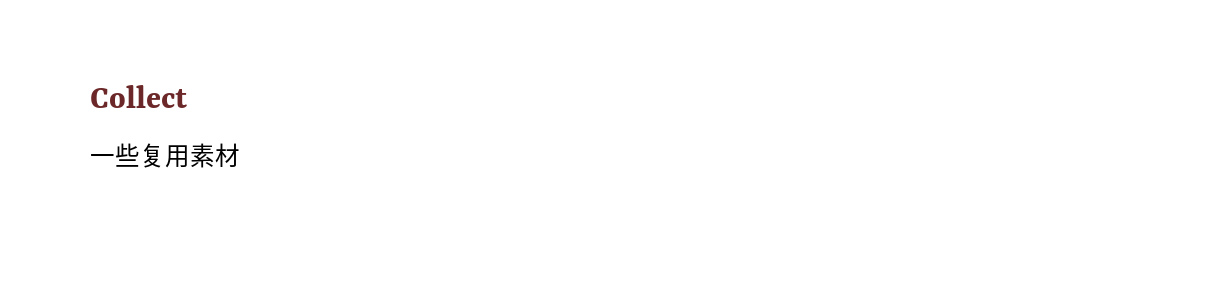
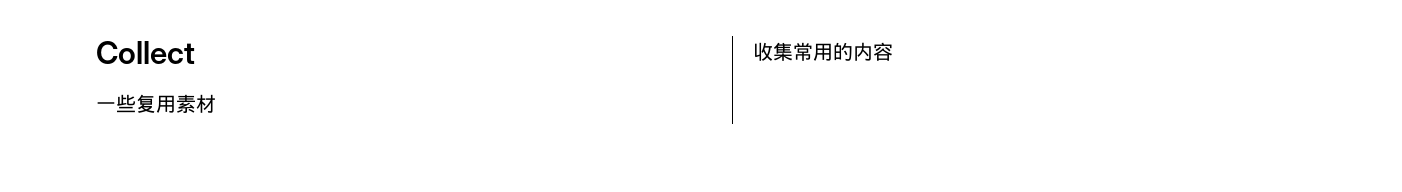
(240, 155) none -> [753,42,893,61] // 收集常用的内容

